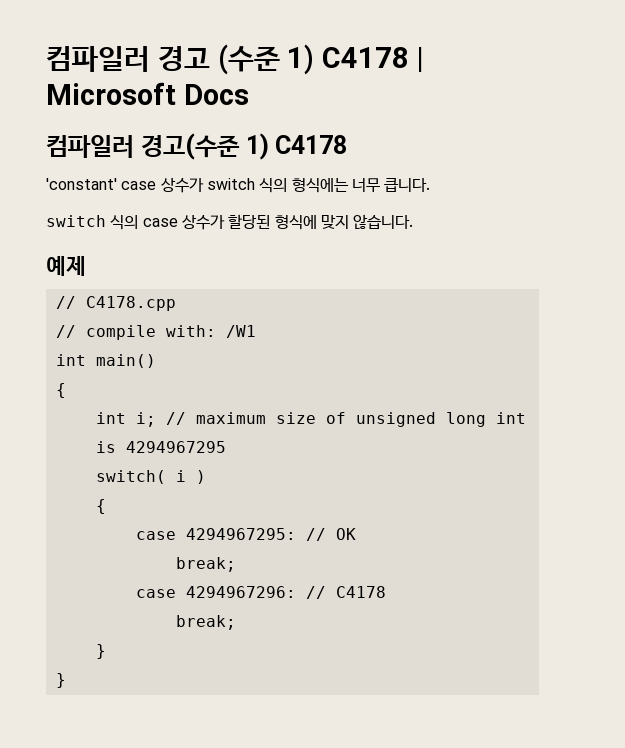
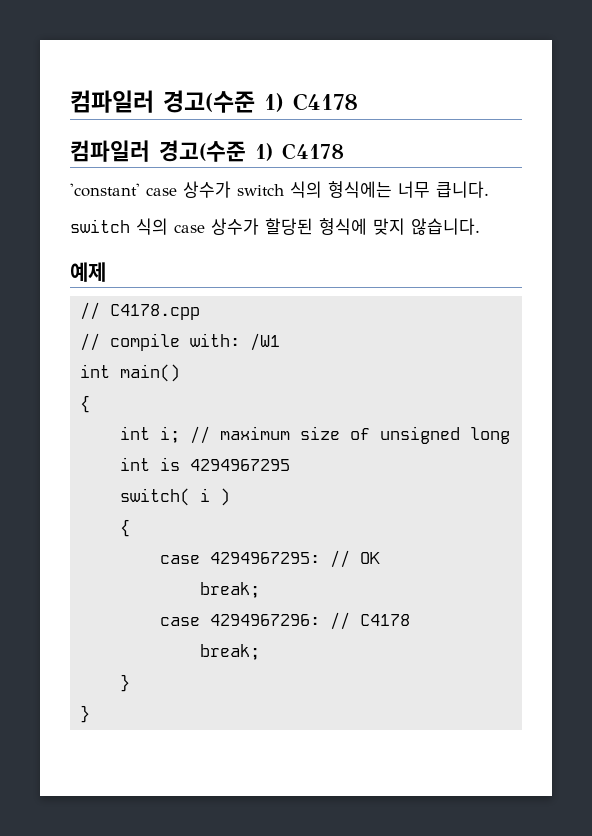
[46,44,425,75] [46,82,249,105] 컴파일러 경고 (수준 1) C4178 | Microsoft Docs -> [70,90,358,113] 컴파일러 경고(수준 1) C4178

